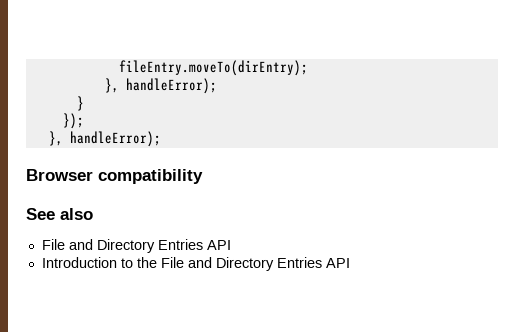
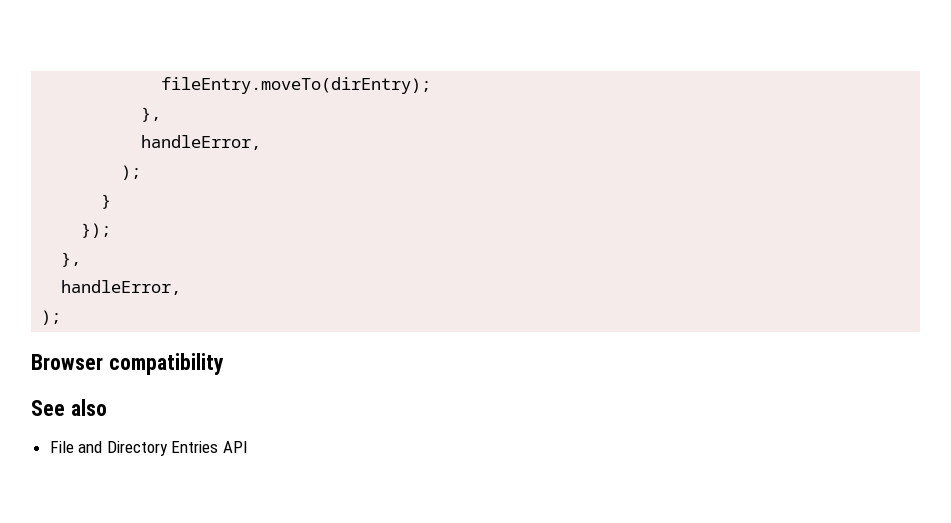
[125,78,217,94] handleError); -> [141,135,262,150] [121,165,142,180] // handleError, // );
[69,131,161,147] handleError); -> [61,280,182,295] [41,310,62,325] // handleError, // );
[41,257,350,271] // Introduction to the File and Directory Entries API -> (249, 447) none

